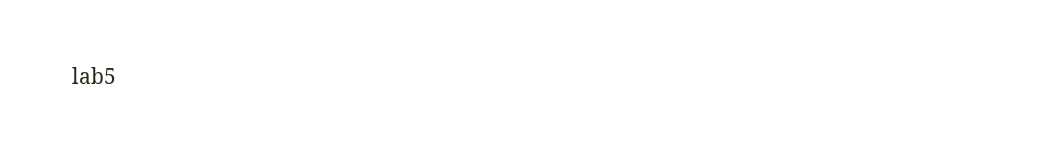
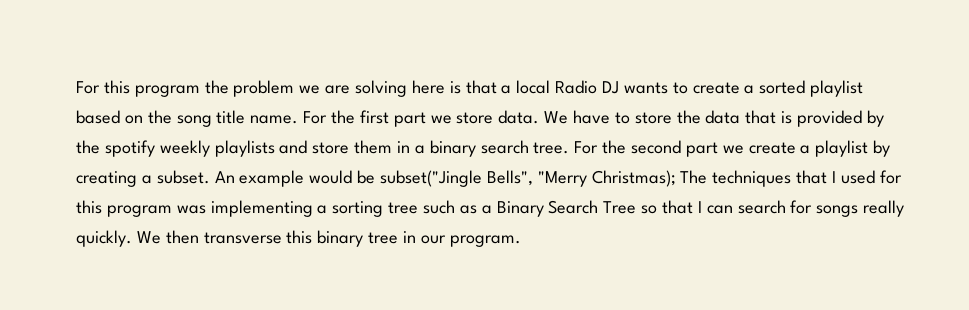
[72,67,116,84] lab5 -> [76,80,864,97] [76,110,884,127] [76,140,891,157] [76,170,902,187] [76,200,905,217] [76,230,521,247] For this program the problem we are solving here is that a local Radio DJ wants to create a sorted playlist based on the song title name. For the first part we store data. We have to store the data that is provided by the spotify weekly playlists and store them in a binary search tree. For the second part we create a playlist by creating a subset. An example would be subset("Jingle Bells", "Merry Christmas); The techniques that I used for this program was implementing a sorting tree such as a Binary Search Tree so that I can search for songs really quickly. We then transverse this binary tree in our program.

